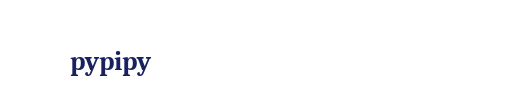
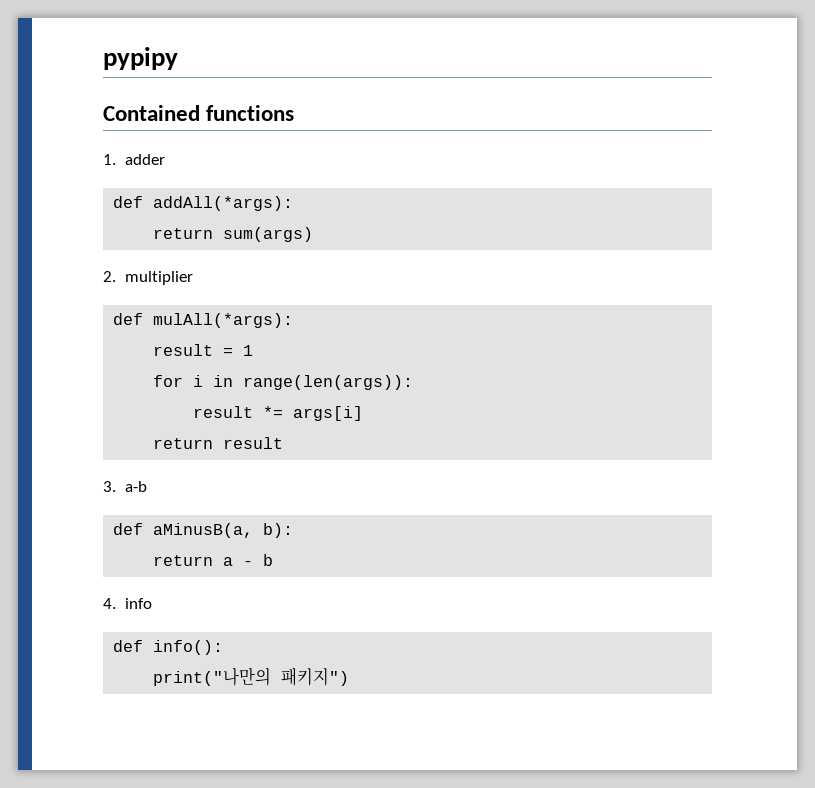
(152, 63) none -> [103,105,295,121] [103,154,165,165] [113,196,294,211] [153,227,314,242] [103,271,193,285] [113,313,294,328] [153,344,254,356] [153,375,414,390] [193,406,364,421] [153,437,284,449] [103,481,147,492] [113,523,294,538] [153,554,274,566] [103,598,152,609] [113,640,224,655] [153,667,350,686] // Contained functions // 1. adder // def addAll(*args): // return sum(args) // 2. multiplier // def mulAll(*args): // result = 1 // for i in range(len(args)): // result *= args[i] // return result // 3. a-b // def aMinusB(a, b): // return a - b // 4. info // def info(): // print("나만의 패키지")

